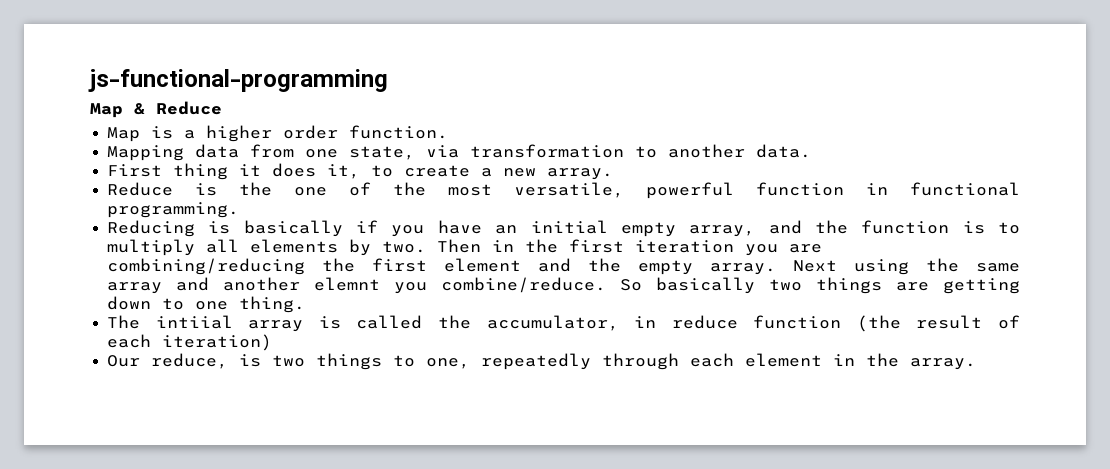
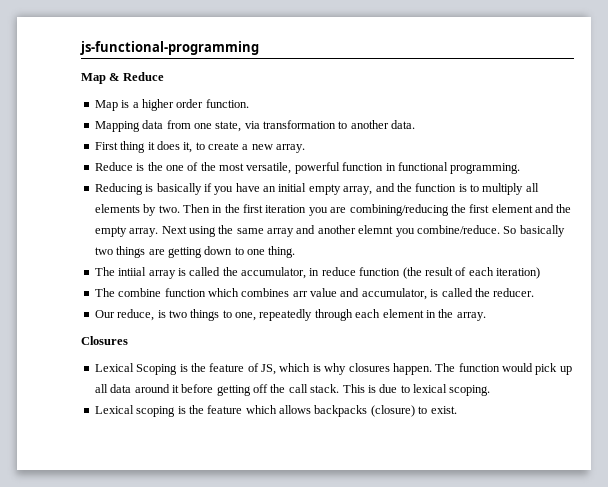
(273, 342) none -> [94,288,535,300] // The combine function which combines arr value and accumulator, is called the reducer.
(977, 364) none -> [81,336,128,345] [94,363,572,375] [94,384,491,396] [94,405,457,417] // Closures // Lexical Scoping is the feature of JS, which is why closures happen. The function would pick up all data around it before getting off the call stack. This is due to lexical scoping. // Lexical scoping is the feature which allows backpacks (closure) to exist.

